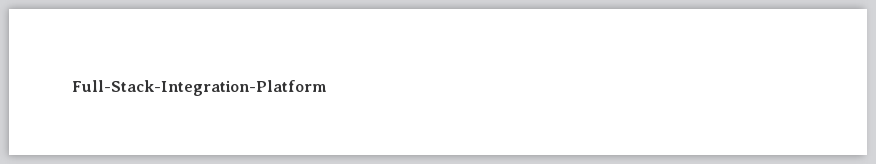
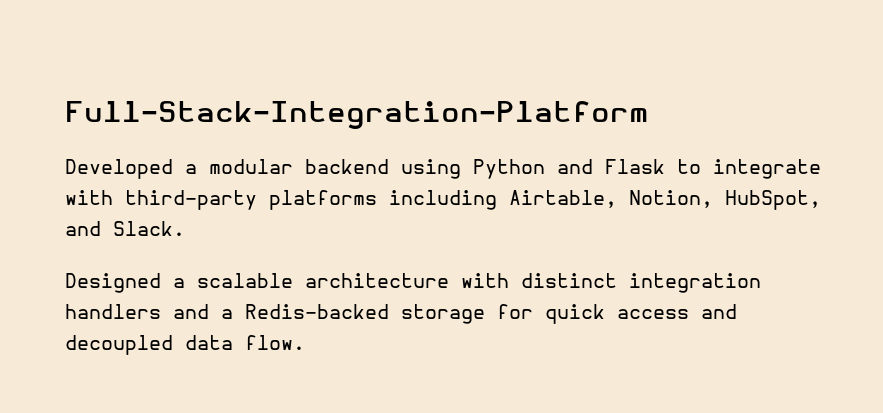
(327, 88) none -> [65,159,821,179] [65,190,821,210] [65,221,185,236] [65,273,761,293] [65,304,737,324] [65,335,305,355] // Developed a modular backend using Python and Flask to integrate with third-party platforms including Airtable, Notion, HubSpot, and Slack. // Designed a scalable architecture with distinct integration handlers and a Redis-backed storage for quick access and decoupled data flow.

